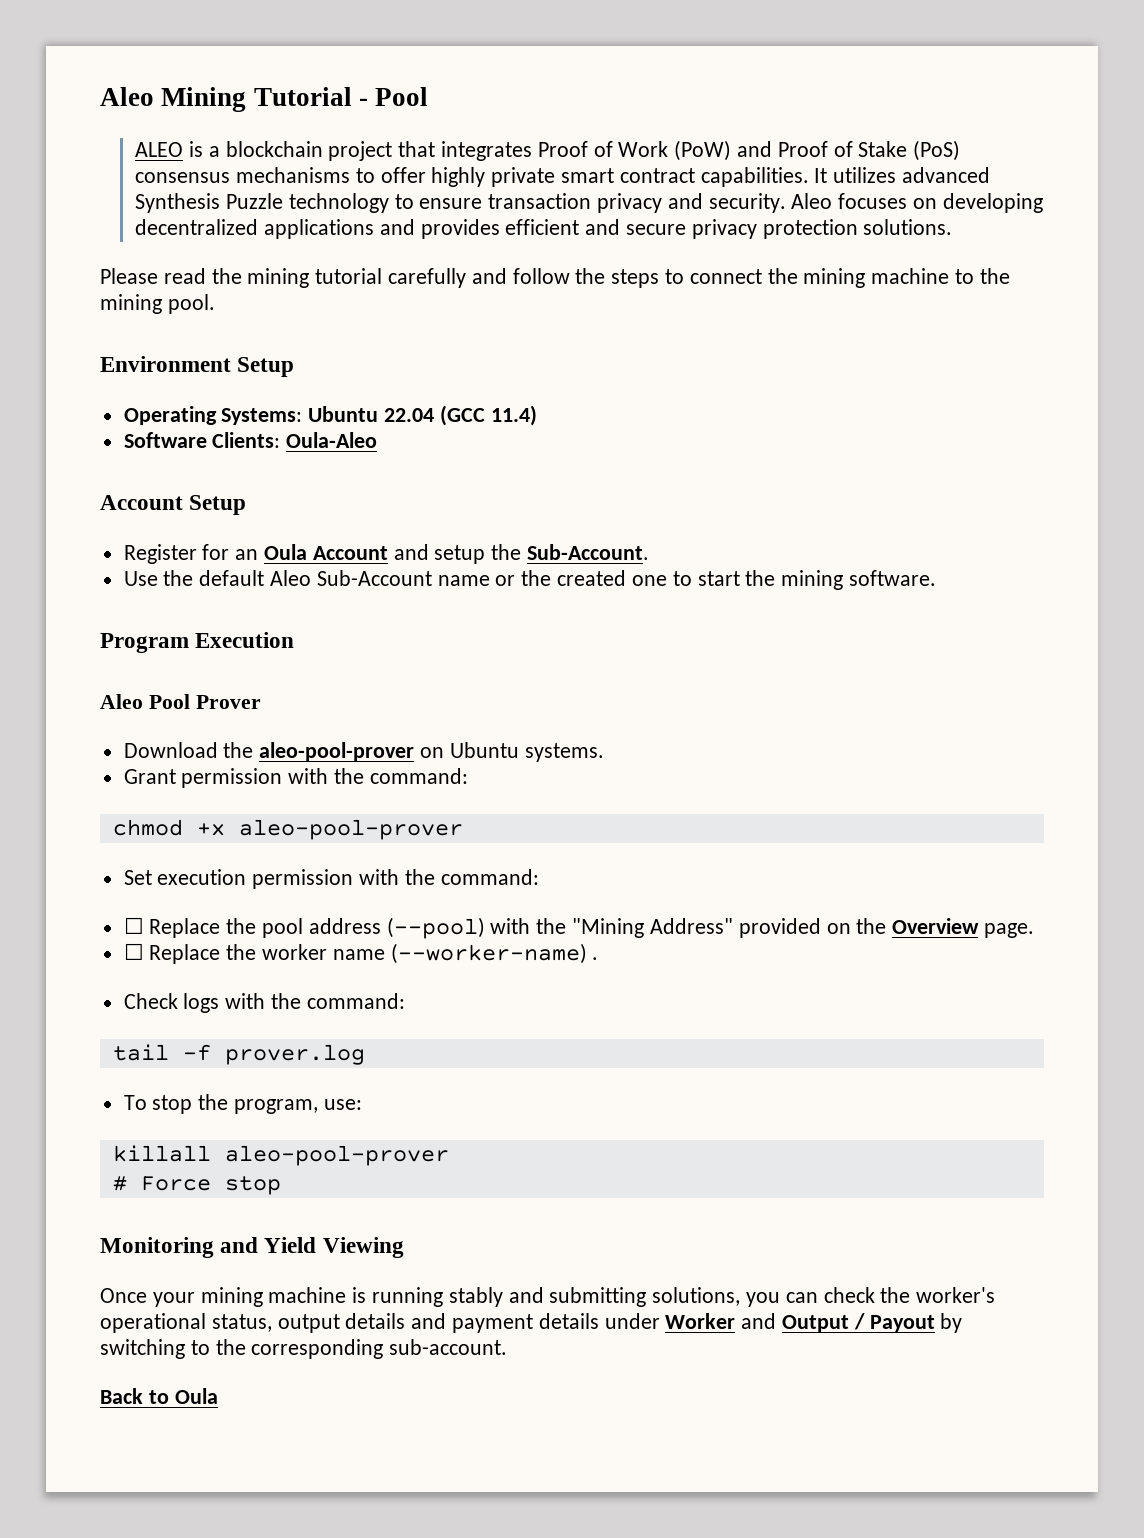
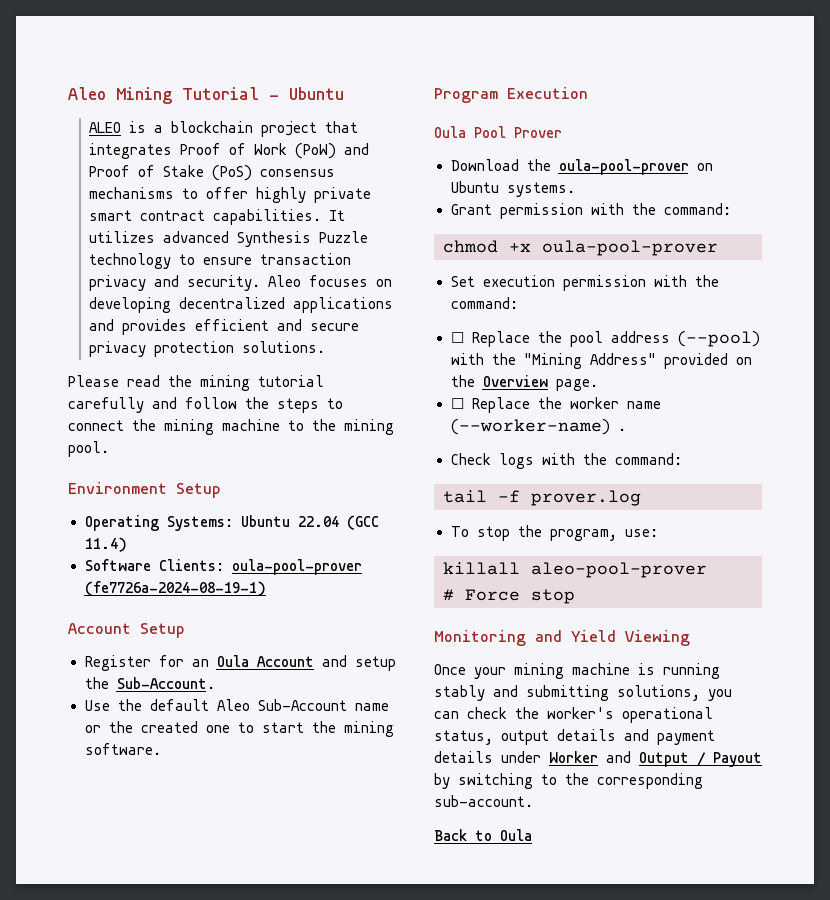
[375,87,429,106] Pool -> [289,87,344,100] Ubuntu
[286,432,378,448] Oula-Aleo -> [231,559,362,575] [84,581,266,596] oula-pool-prover (fe7726a-2024-08-19-1)
[100,694,143,709] Aleo -> [434,126,466,138] Oula
[259,742,415,761] aleo-pool-prover -> [558,159,689,175] oula-pool-prover
[238,819,463,840] aleo-pool-prover -> [542,240,718,256] oula-pool-prover

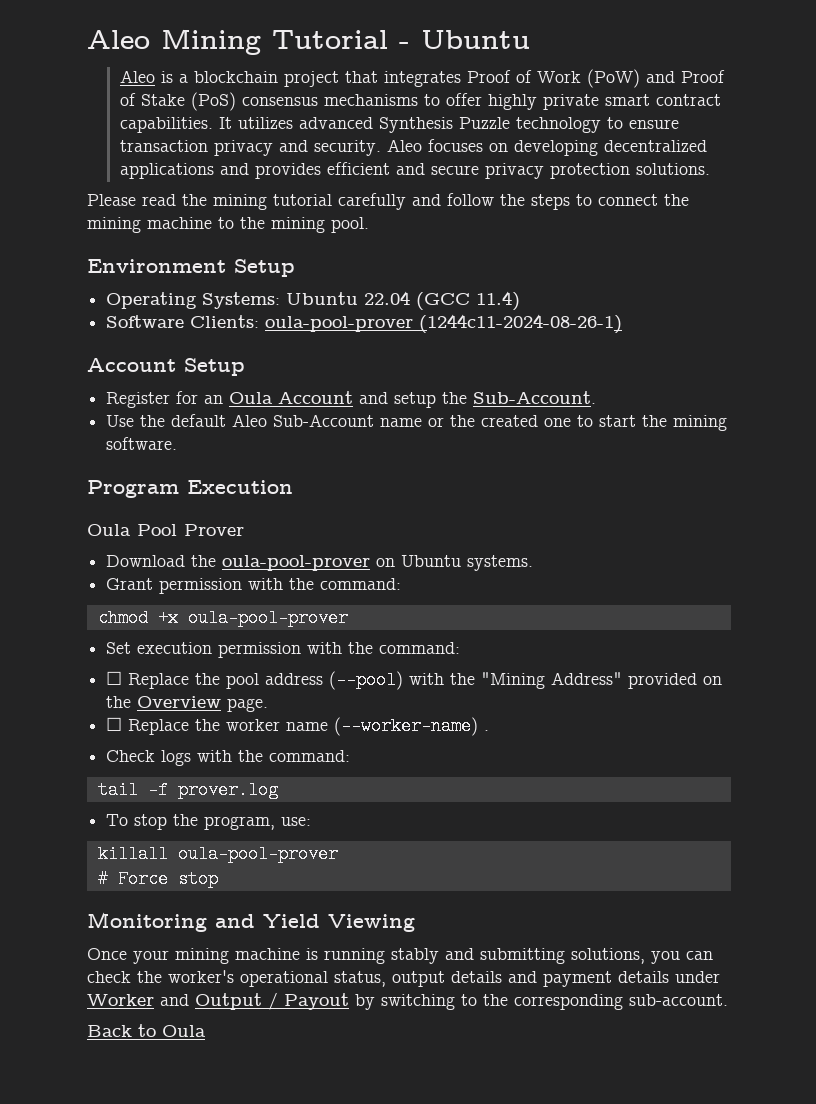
[89,122,122,133] ALEO -> [119,70,155,83] Aleo
[84,581,266,596] (fe7726a-2024-08-19-1) -> [419,314,623,334] (1244c11-2024-08-26-1)
[531,562,707,578] aleo-pool-prover -> [177,845,338,863] oula-pool-prover

